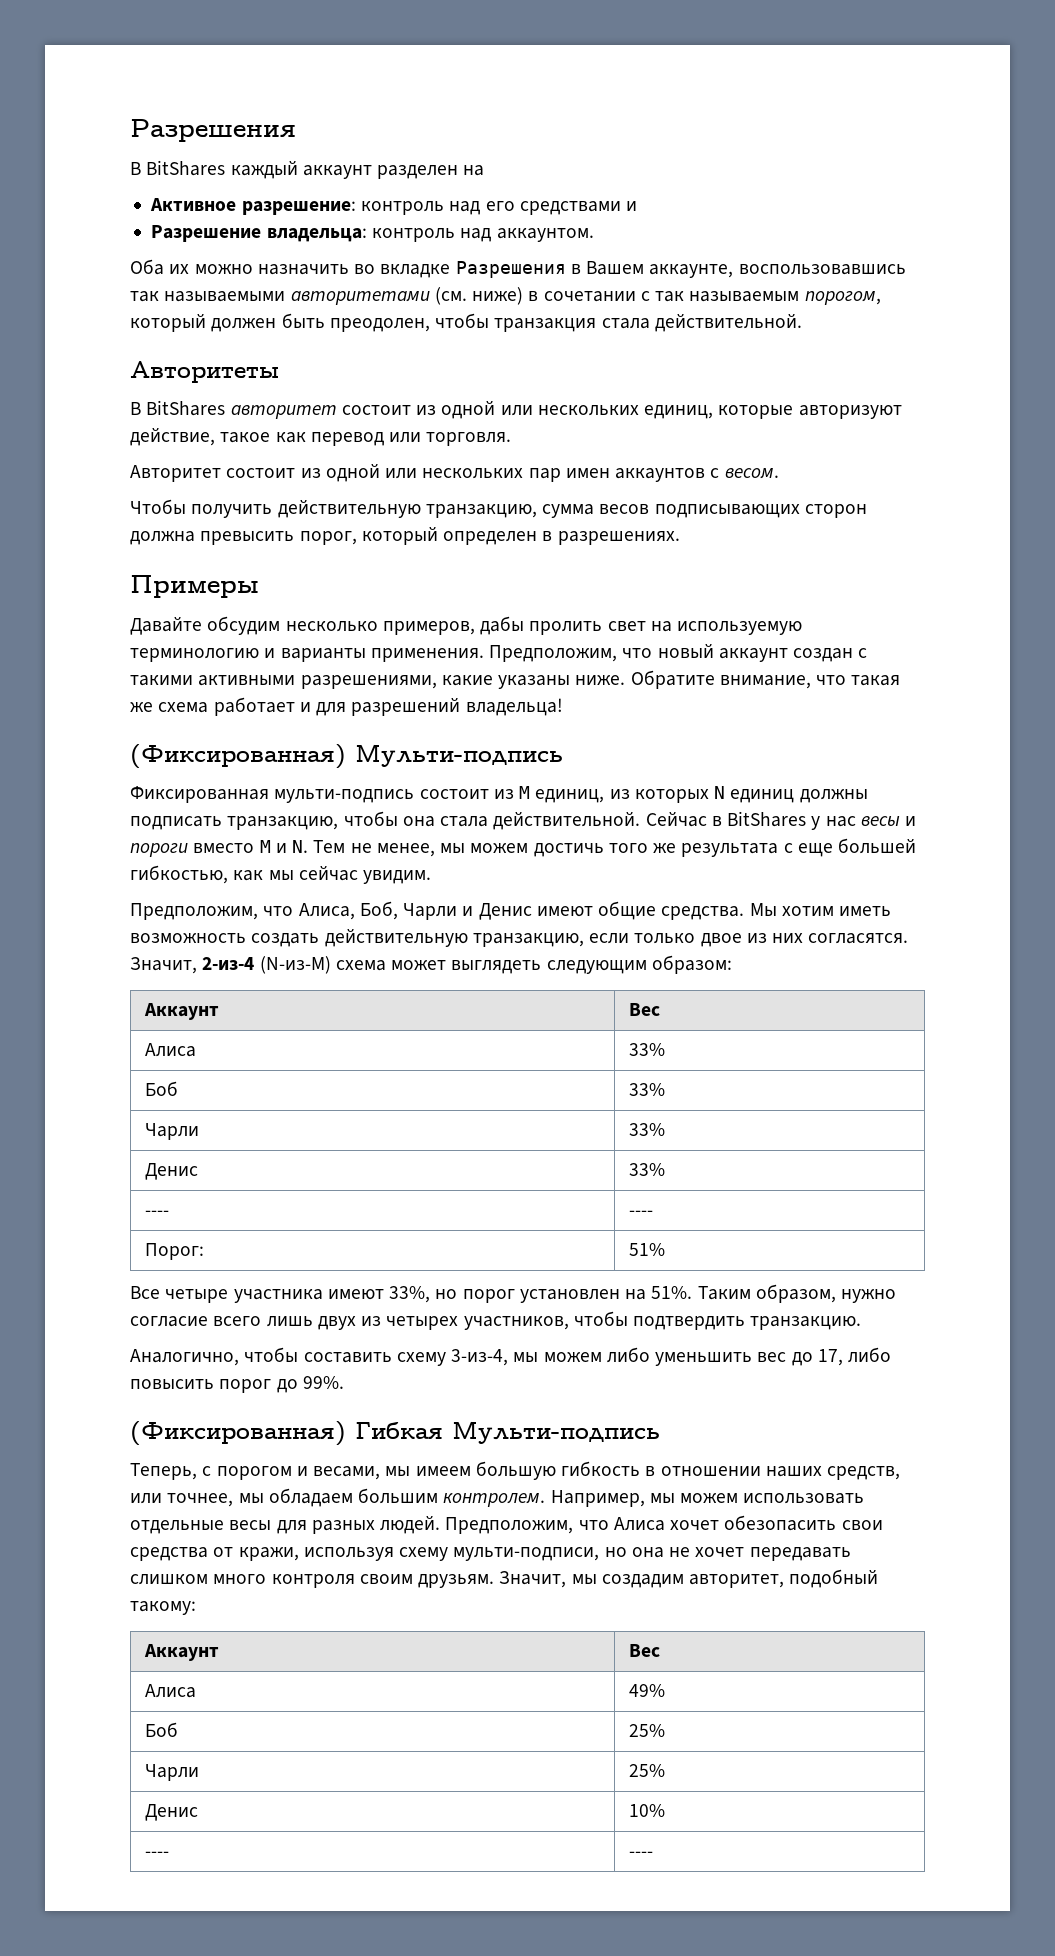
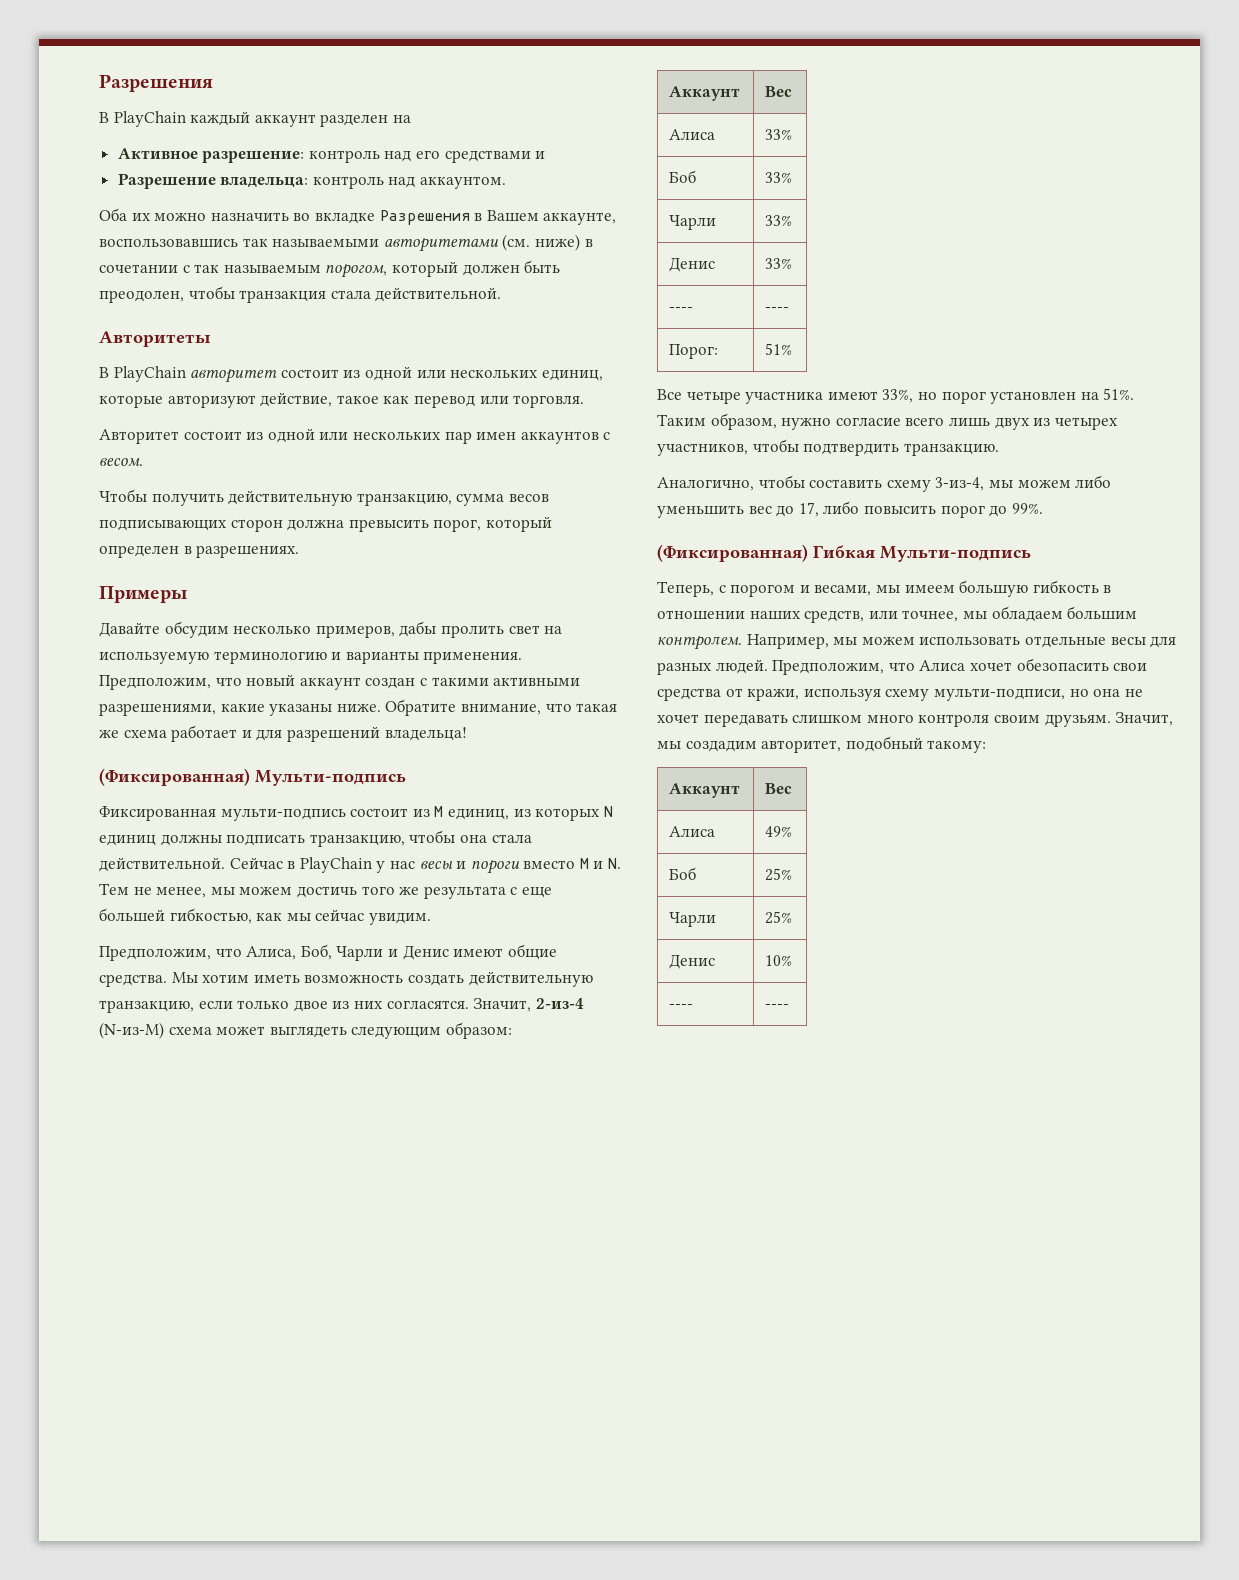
[146,160,226,176] BitShares -> [113,111,186,127] PlayChain
[146,400,226,416] BitShares -> [113,366,186,382] PlayChain
[727,811,807,827] BitShares -> [299,857,372,873] PlayChain

